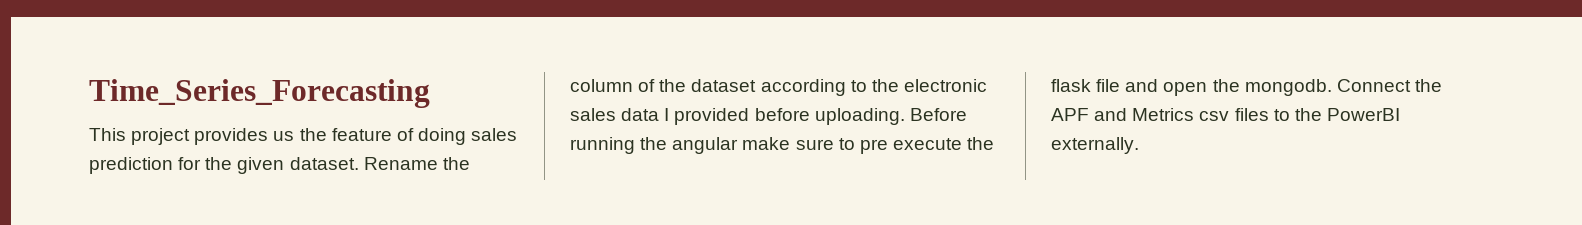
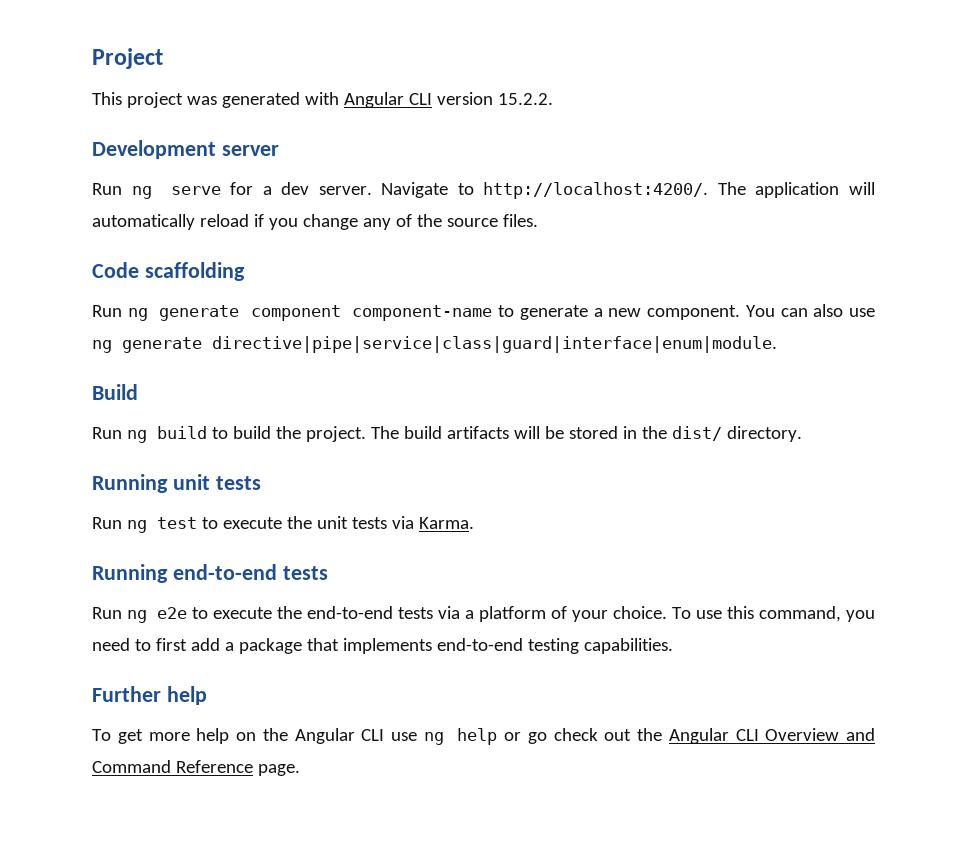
[89,79,430,108] Time_Series_Forecasting -> [92,48,163,69] Project
[194,128,518,145] [89,157,470,174] [570,79,987,96] [570,108,967,125] [570,137,995,154] [1051,79,1442,96] [1051,108,1400,121] [1051,137,1139,154] provides us the feature of doing sales prediction for the given dataset. Rename the column of the dataset according to the electronic sales data I provided before uploading. Before running the angular make sure to pre execute the flask file and open the mongodb. Connect the APF and Metrics csv files to the PowerBI externally. -> [186,92,553,108] [92,140,279,159] [92,182,875,199] [92,214,538,230] [92,262,245,281] [92,304,876,321] [92,336,777,353] [92,384,138,400] [92,426,802,443] [92,474,261,493] [92,516,474,533] [92,564,328,583] [92,606,876,623] [92,638,673,654] [92,686,207,705] [92,728,876,745] [92,760,300,776] was generated with Angular CLI version 15.2.2. // Development server // Run ng serve for a dev server. Navigate to http://localhost:4200/. The application will automatically reload if you change any of the source files. // Code scaffolding // Run ng generate component component-name to generate a new component. You can also use ng generate directive|pipe|service|class|guard|interface|enum|module. // Build // Run ng build to build the project. The build artifacts will be stored in the dist/ directory. // Running unit tests // Run ng test to execute the unit tests via Karma. // Running end-to-end tests // Run ng e2e to execute the end-to-end tests via a platform of your choice. To use this command, you need to first add a package that implements end-to-end testing capabilities. // Further help // To get more help on the Angular CLI use ng help or go check out the Angular CLI Overview and Command Reference page.

